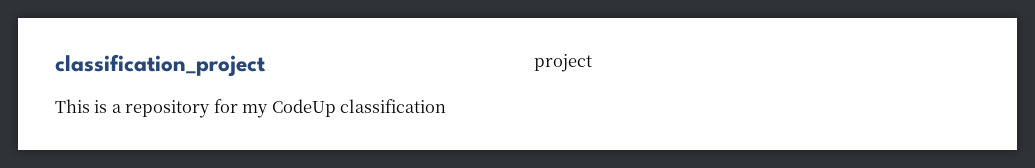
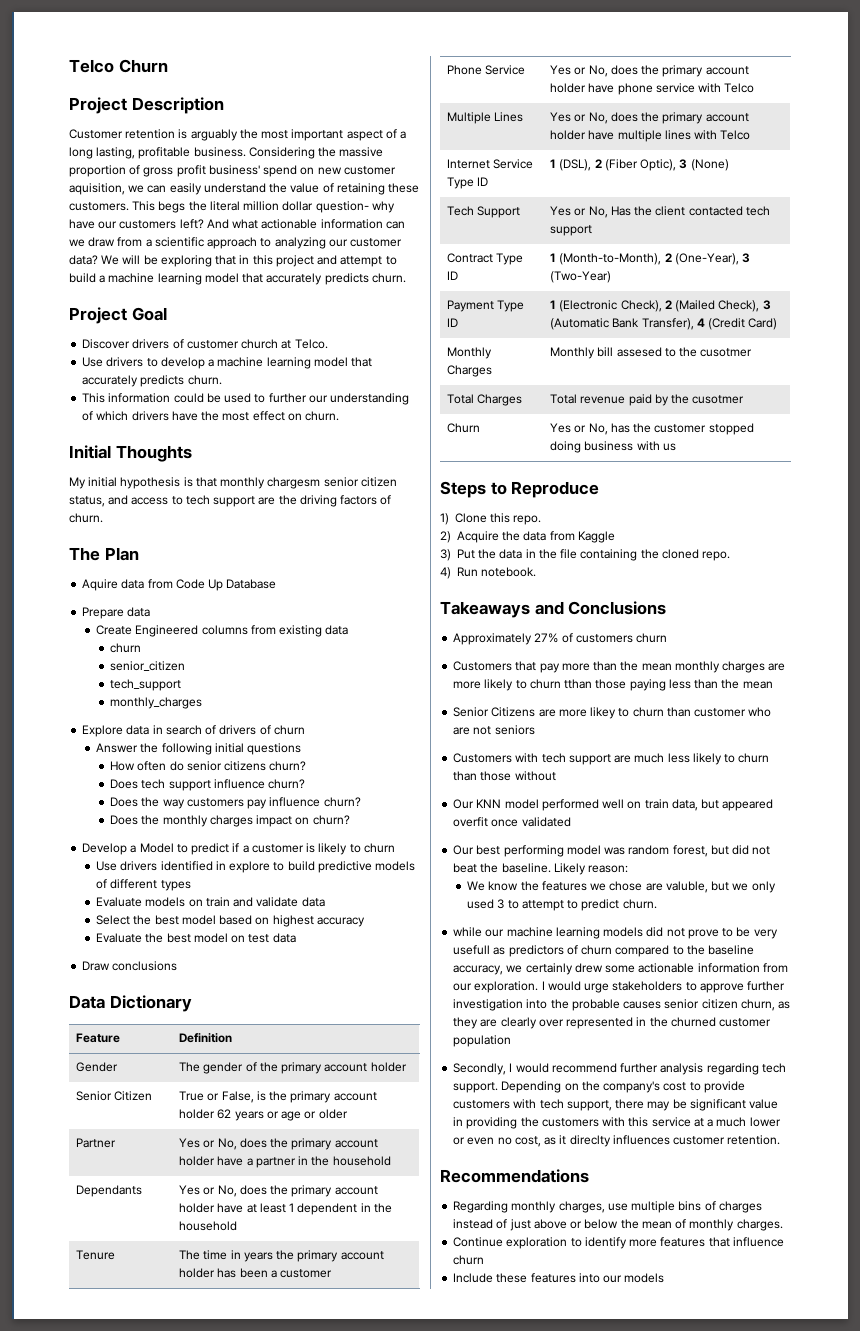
[55,54,265,77] [55,99,447,118] [534,54,592,72] classification_project // This is a repository for my CodeUp classification project -> [69,59,168,73] [69,97,224,114] [69,129,407,141] [69,147,384,159] [69,165,396,177] [69,183,420,195] [69,201,395,213] [69,219,405,229] [69,237,403,249] [69,255,397,267] [69,273,406,285] [69,307,167,324] [82,339,328,349] [82,357,373,369] [82,375,222,387] [82,393,410,405] [82,411,340,421] [69,445,192,462] [69,477,397,489] [69,495,392,507] [69,513,103,523] [69,547,139,561] [82,579,277,591] [82,607,151,619] [96,625,349,637] [110,643,142,653] [110,661,186,671] [110,679,182,691] [110,697,203,709] [82,725,305,737] [96,743,302,755] [110,761,307,771] [110,779,306,791] [110,797,361,809] [110,815,350,827] [82,843,395,855] [96,861,416,873] [96,879,191,891] [96,897,325,907] [96,915,365,927] [96,933,296,943] [82,961,178,971] [69,995,192,1012] [76,1033,121,1043] [179,1033,233,1043] [76,1062,119,1072] [179,1062,407,1074] [76,1091,153,1101] [179,1091,377,1103] [179,1109,348,1121] [76,1138,117,1148] [179,1138,378,1150] [179,1156,391,1168] [76,1185,143,1197] [179,1185,378,1197] [179,1203,392,1215] [179,1221,238,1231] [76,1250,116,1260] [179,1250,384,1262] [179,1268,333,1278] [447,65,526,75] [550,65,749,77] [550,83,755,95] [447,112,524,124] [550,112,749,124] [550,130,751,142] [447,159,534,169] [447,177,489,189] [550,159,729,171] [447,206,521,218] [550,206,770,218] [550,225,593,236] [447,253,524,265] [447,271,459,280] [550,253,751,265] [550,271,612,283] [447,300,525,312] [447,318,459,327] [550,300,771,312] [550,318,778,330] [447,347,493,359] [447,365,493,377] [550,347,753,359] [447,394,523,406] [550,394,745,406] [447,423,481,433] [550,423,754,435] [550,441,676,453] [440,481,600,498] [440,513,542,525] [440,531,615,543] [440,549,731,561] [440,567,537,579] [440,601,667,618] [453,633,668,645] [453,661,786,673] [453,679,773,691] [453,707,772,719] [453,725,535,735] [453,753,770,765] [453,771,556,781] [453,799,774,811] [453,817,571,827] [453,845,771,857] [453,863,629,875] [467,881,776,893] [467,899,657,911] [453,927,778,939] [453,945,755,957] [453,963,788,975] [453,981,786,993] [453,999,791,1011] [453,1017,772,1029] [453,1035,512,1047] [453,1063,786,1075] [453,1081,745,1093] [453,1099,779,1111] [453,1117,781,1129] [453,1135,781,1147] [440,1169,589,1183] [453,1201,762,1213] [453,1219,783,1231] [453,1237,784,1249] [453,1255,485,1265] [453,1273,665,1283] Telco Churn // Project Description // Customer retention is arguably the most important aspect of a long lasting, profitable business. Considering the massive proportion of gross profit business' spend on new customer aquisition, we can easily understand the value of retaining these customers. This begs the literal million dollar question- why have our customers left? And what actionable information can we draw from a scientific approach to analyzing our customer data? We will be exploring that in this project and attempt to build a machine learning model that accurately predicts churn. // Project Goal // Discover drivers of customer church at Telco. // Use drivers to develop a machine learning model that accurately predicts churn. // This information could be used to further our understanding of which drivers have the most effect on churn. // Initial Thoughts // My initial hypothesis is that monthly chargesm senior citizen status, and access to tech support are the driving factors of churn. // The Plan // Aquire data from Code Up Database // Prepare data // Create Engineered columns from existing data // churn // senior_citizen // tech_support // monthly_charges // Explore data in search of drivers of churn // Answer the following initial questions // How often do senior citizens churn? // Does tech support influence churn? // Does the way customers pay influence churn? // Does the monthly charges impact on churn? // Develop a Model to predict if a customer is likely to churn // Use drivers identified in explore to build predictive models of different types // Evaluate models on train and validate data // Select the best model based on highest accuracy // Evaluate the best model on test data // Draw conclusions // Data Dictionary // Feature | Definition // Gender | The gender of the primary account holder // Senior Citizen | True or False, is the primary account holder 62 years or age or older // Partner | Yes or No, does the primary account holder have a partner in the household // Dependants | Yes or No, does the primary account holder have at least 1 dependent in the household // Tenure | The time in years the primary account holder has been a customer // Phone Service | Yes or No, does the primary account holder have phone service with Telco // Multiple Lines | Yes or No, does the primary account holder have multiple lines with Telco // Internet Service Type ID | 1 (DSL), 2 (Fiber Optic), 3 (None) // Tech Support | Yes or No, Has the client contacted tech support // Contract Type ID | 1 (Month-to-Month), 2 (One-Year), 3 (Two-Year) // Payment Type ID | 1 (Electronic Check), 2 (Mailed Check), 3 (Automatic Bank Transfer), 4 (Credit Card) // Monthly Charges | Monthly bill assesed to the cusotmer // Total Charges | Total revenue paid by the cusotmer // Churn | Yes or No, has the customer stopped doing business with us // Steps to Reproduce // 1) Clone this repo. // 2) Acquire the data from Kaggle // 3) Put the data in the file containing the cloned repo. // 4) Run notebook. // Takeaways and Conclusions // Approximately 27% of customers churn // Customers that pay more than the mean monthly charges are more likely to churn tthan those paying less than the mean // Senior Citizens are more likey to churn than customer who are not seniors // Customers with tech support are much less likely to churn than those without // Our KNN model performed well on train data, but appeared overfit once validated // Our best performing model was random forest, but did not beat the baseline. Likely reason: // We know the features we chose are valuble, but we only used 3 to attempt to predict churn. // while our machine learning models did not prove to be very usefull as predictors of churn compared to the baseline accuracy, we certainly drew some actionable information from our exploration. I would urge stakeholders to approve further investigation into the probable causes senior citizen churn, as they are clearly over represented in the churned customer population // Secondly, I would recommend further analysis regarding tech support. Depending on the company's cost to provide customers with tech support, there may be significant value in providing the customers with this service at a much lower or even no cost, as it direclty influences customer retention. // Recommendations // Regarding monthly charges, use multiple bins of charges instead of just above or below the mean of monthly charges. // Continue exploration to identify more features that influence churn // Include these features into our models

